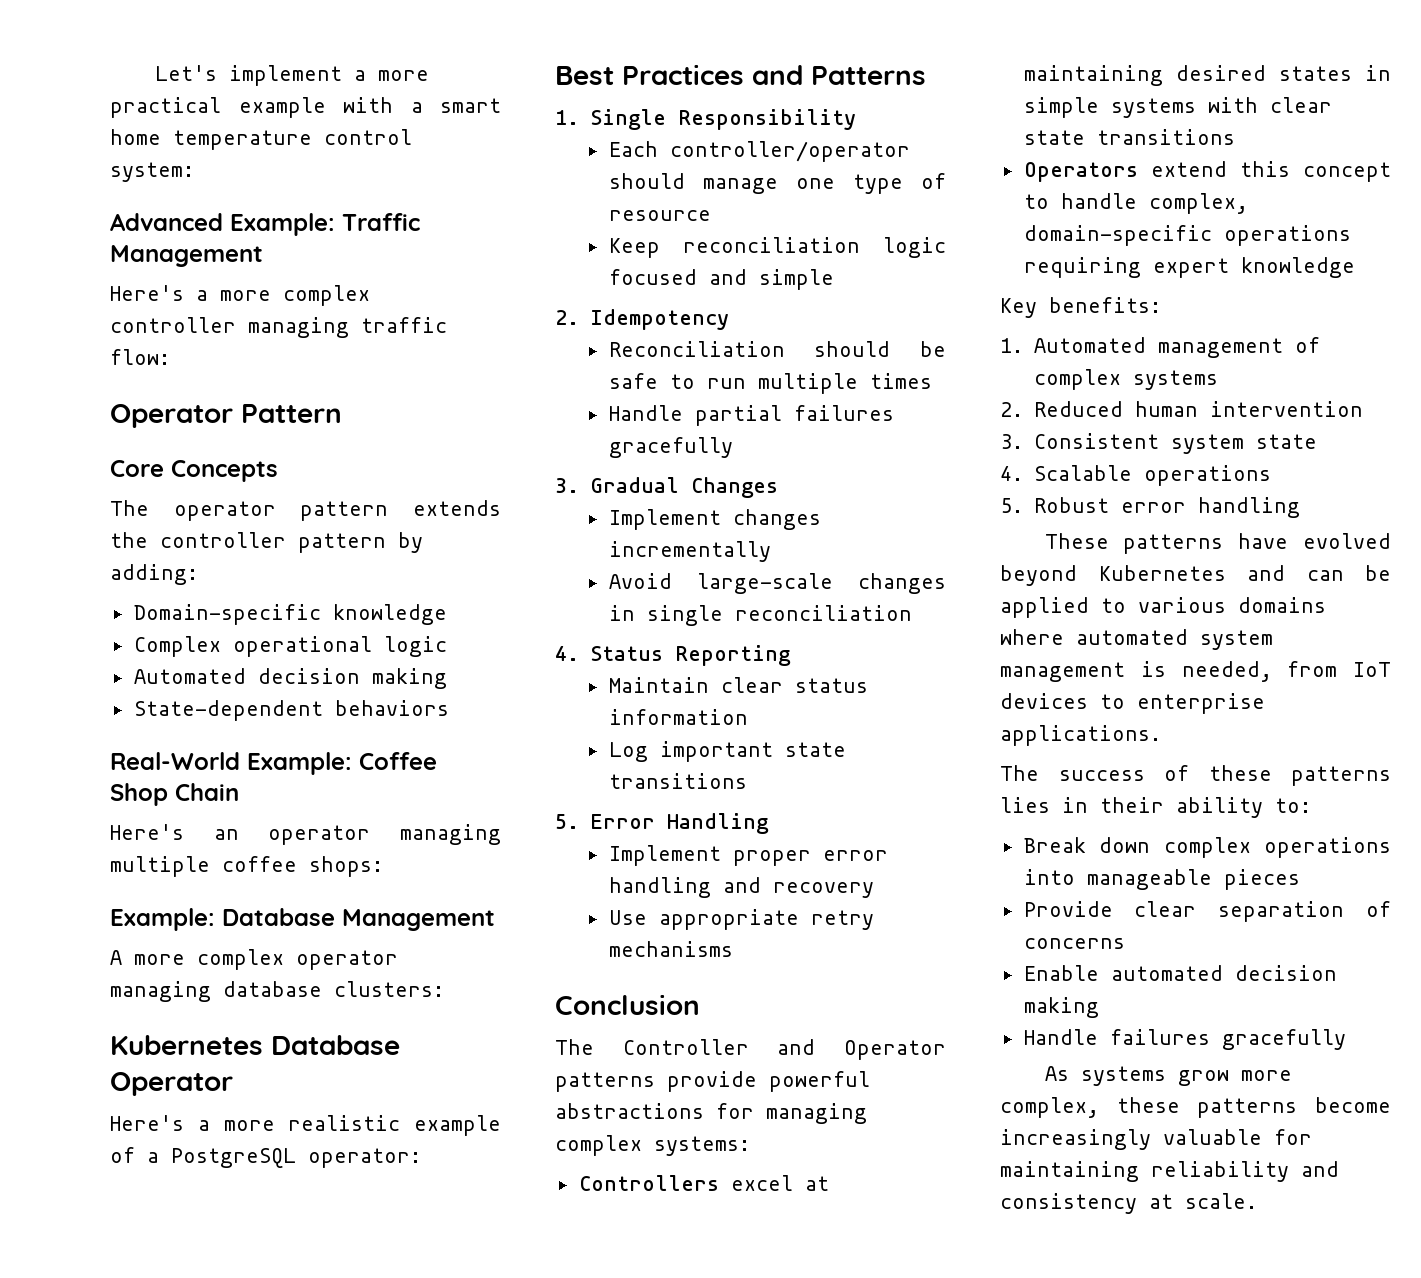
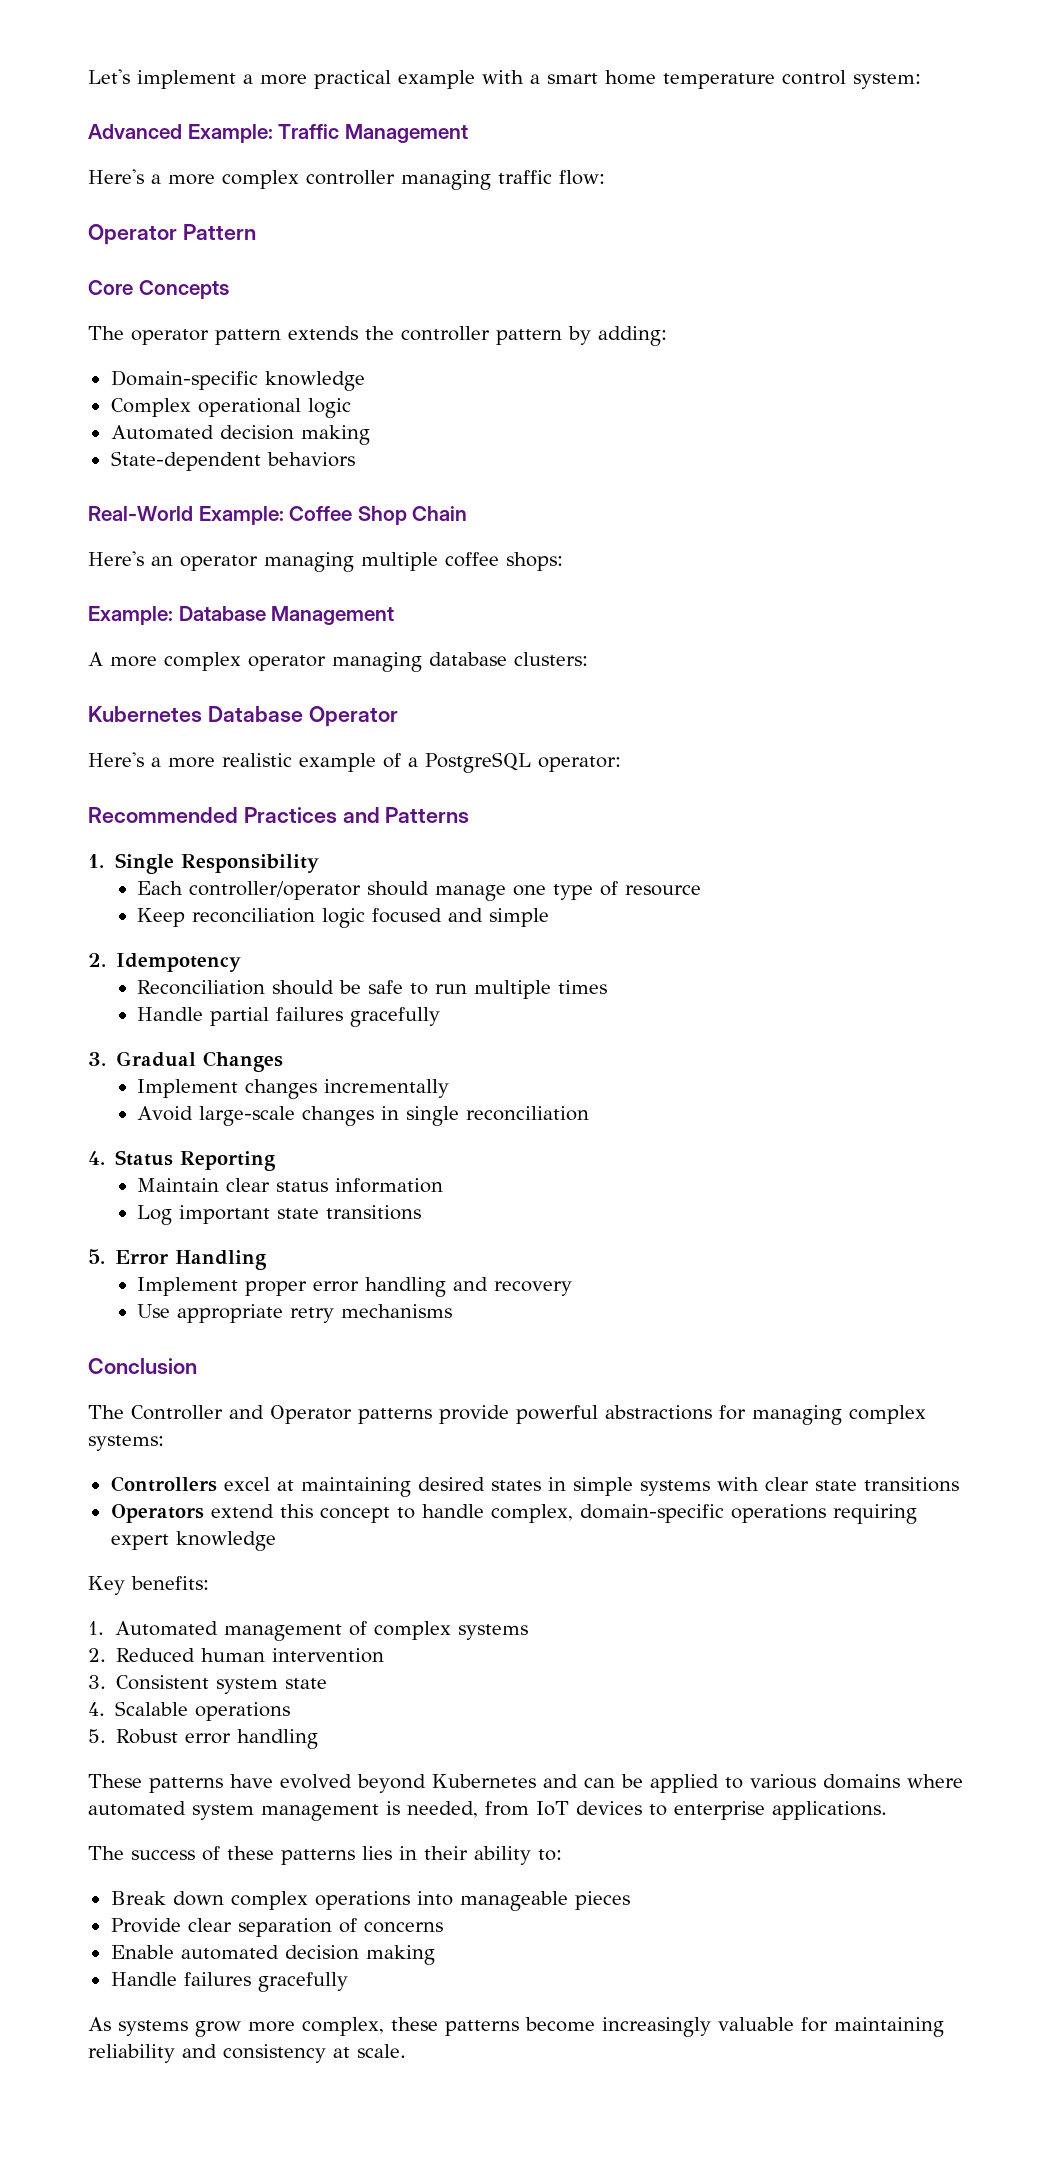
[555,66,614,85] Best -> [88,807,238,823] Recommended

